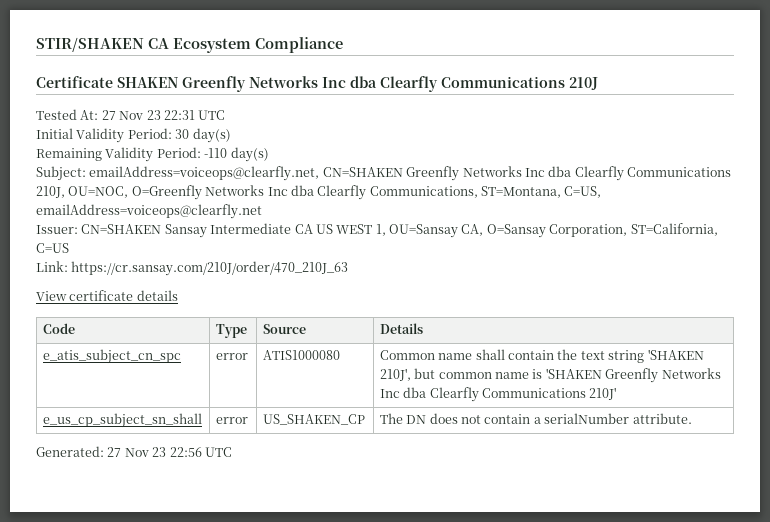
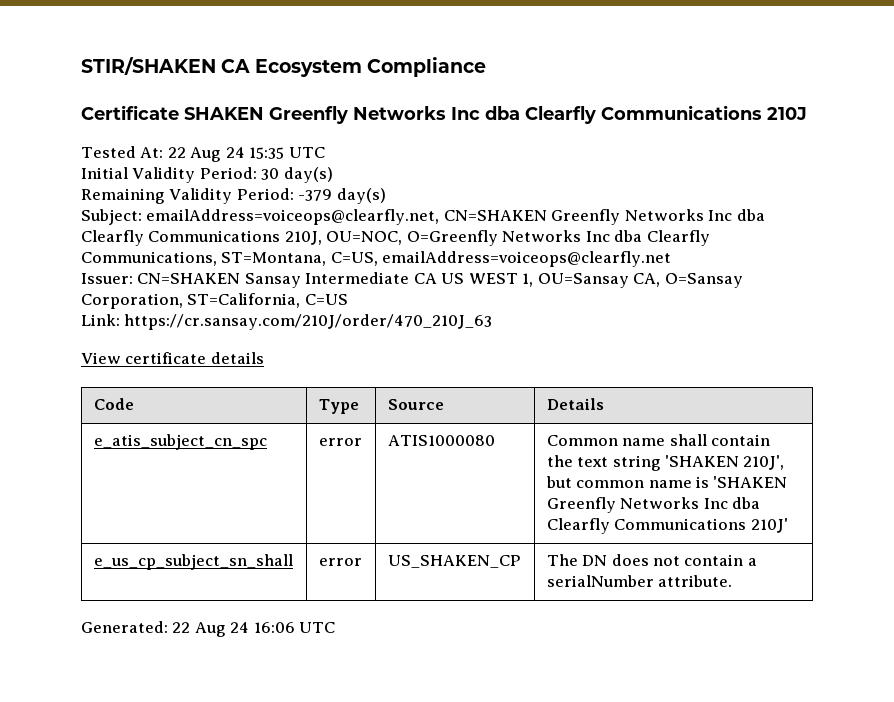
[101,110,195,120] 27 Nov 23 22:31 -> [167,147,285,162] 22 Aug 24 15:35
[204,148,228,158] -110 -> [298,189,333,201] -379
[107,447,202,457] 27 Nov 23 22:56 -> [172,622,295,637] 22 Aug 24 16:06

